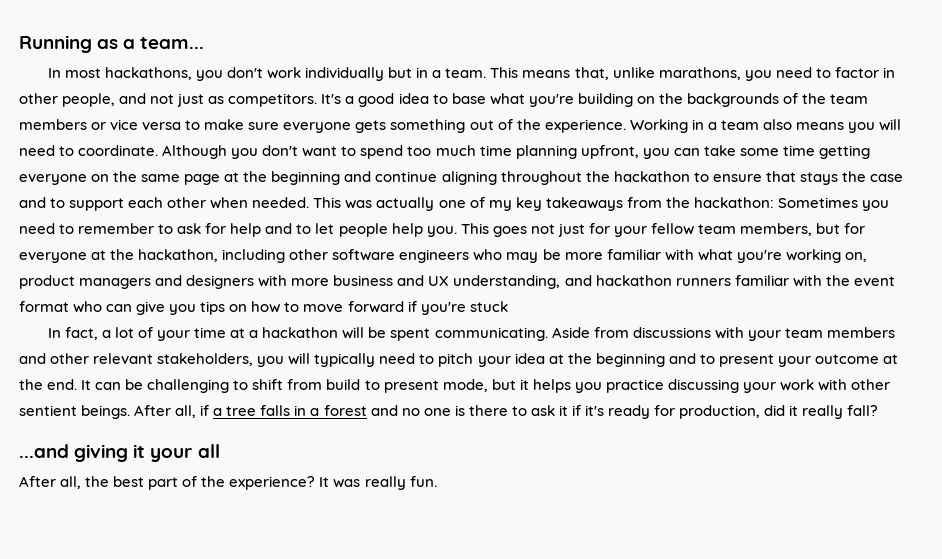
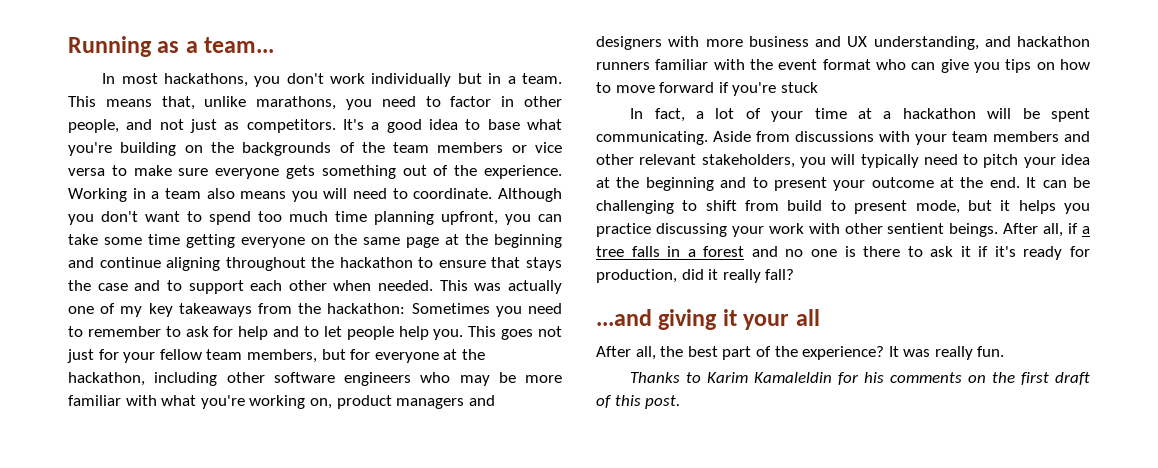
(437, 481) none -> [630,372,1090,385] [596,395,681,409] // Thanks to Karim Kamaleldin for his comments on the first draft of this post.

